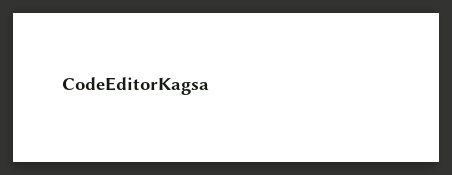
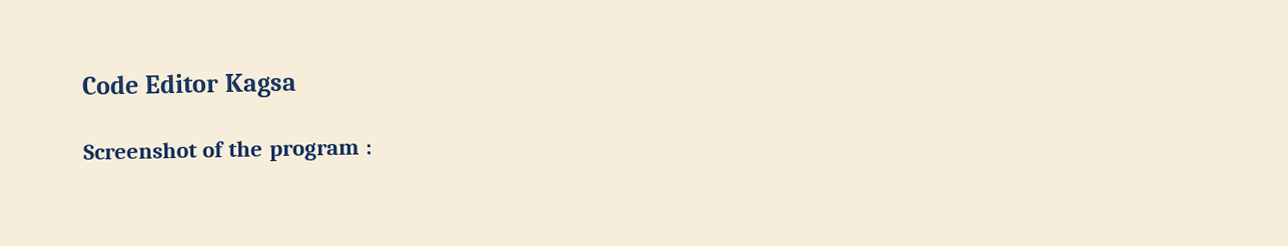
[62,77,209,95] CodeEditorKagsa -> [81,72,297,99] [83,140,372,162] Code Editor Kagsa // Screenshot of the program :

